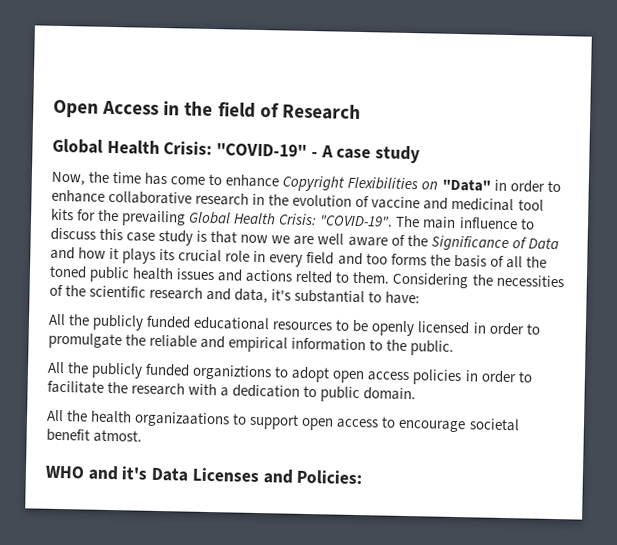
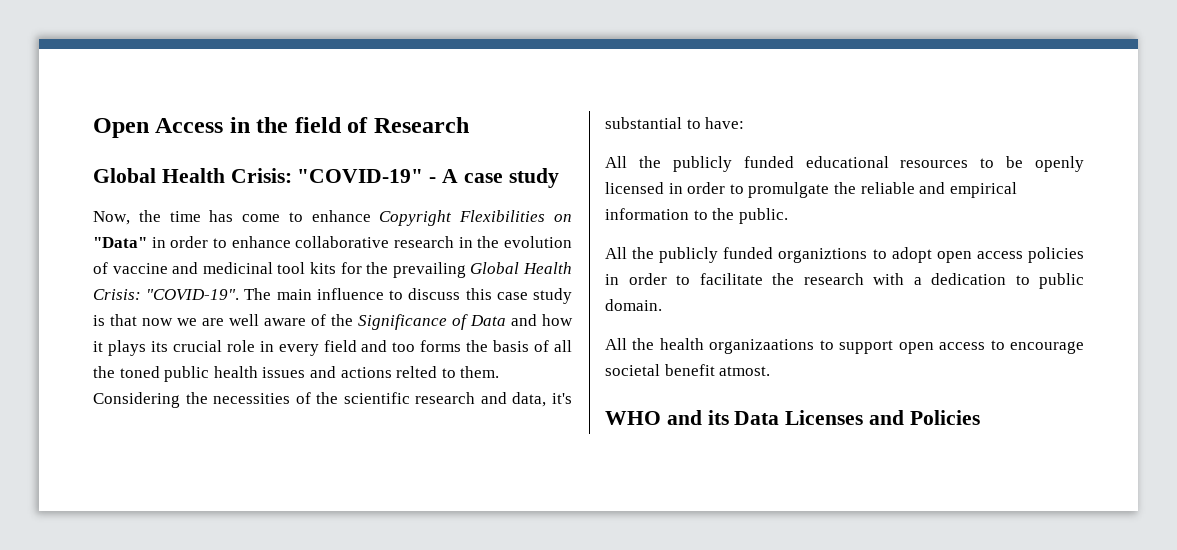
[121,466,149,480] it's -> [707,410,729,425] its
[296,469,363,485] Policies: -> [909,410,980,425] Policies

